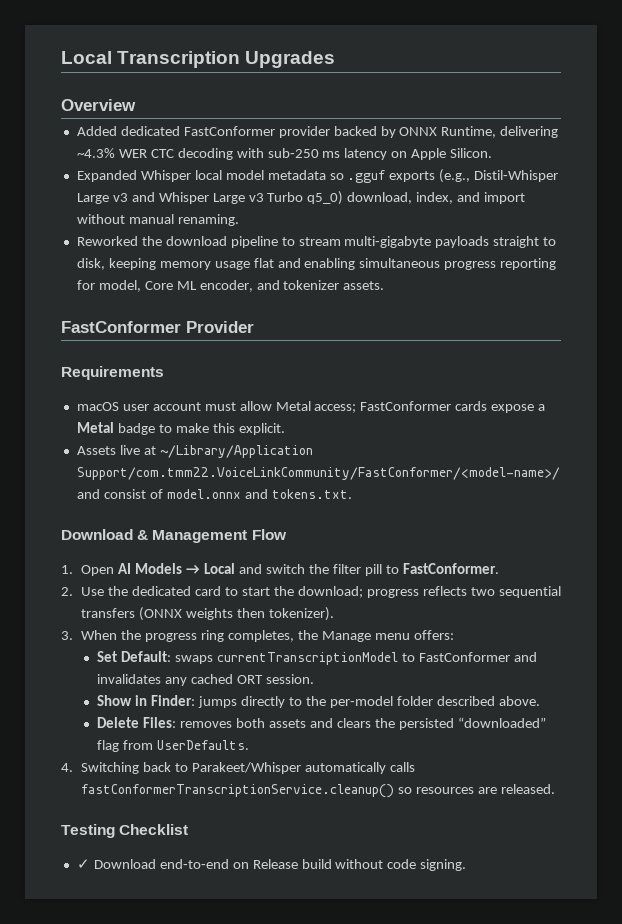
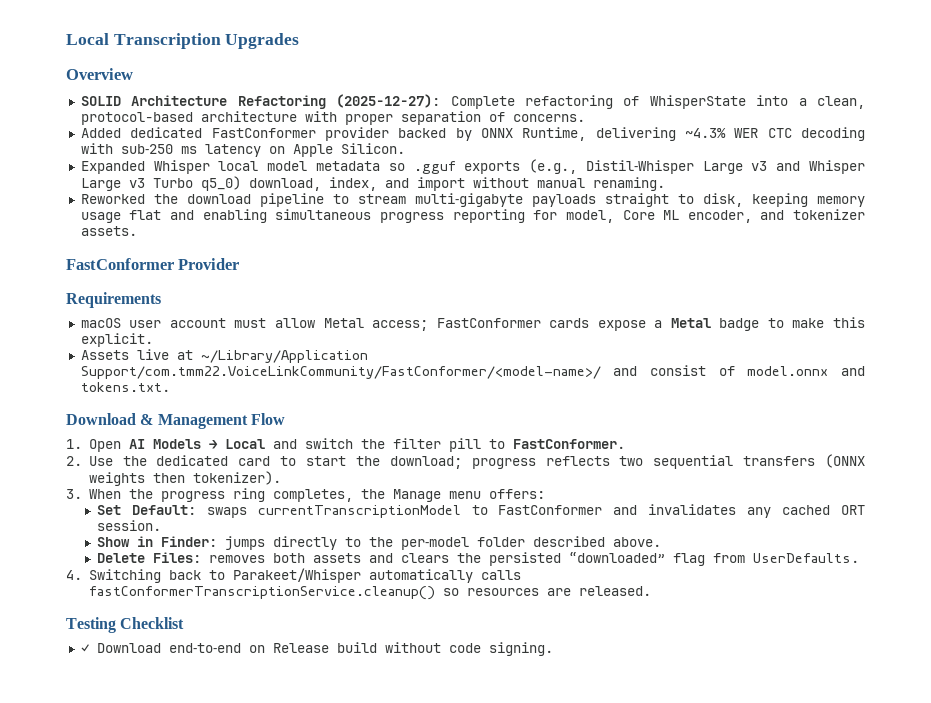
(136, 105) none -> [80,94,865,109] [80,111,585,125] // SOLID Architecture Refactoring (2025-12-27): Complete refactoring of WhisperState into a clean, protocol-based architecture with proper separation of concerns.

